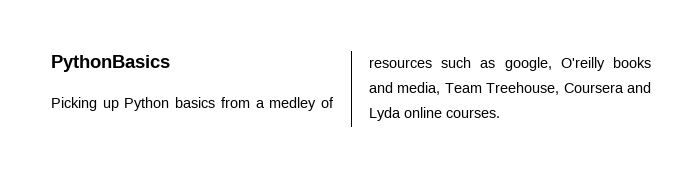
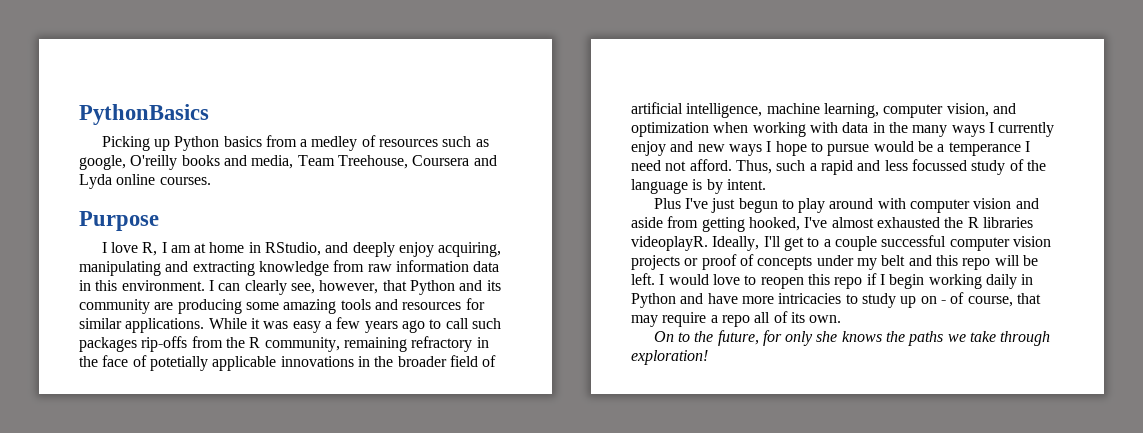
(500, 113) none -> [79,211,159,231] [101,242,502,257] [79,260,500,276] [79,280,501,295] [79,298,485,314] [79,317,501,333] [79,336,489,352] [79,355,497,371] [631,102,1016,118] [631,122,1055,137] [631,141,1030,156] [631,159,1046,175] [631,179,766,194] [653,198,1039,213] [631,216,1033,232] [631,235,1051,251] [631,254,1038,270] [631,273,1034,289] [631,292,1041,308] [631,311,842,327] [653,330,1051,346] [631,350,708,365] // Purpose // I love R, I am at home in RStudio, and deeply enjoy acquiring, manipulating and extracting knowledge from raw information data in this environment. I can clearly see, however, that Python and its community are producing some amazing tools and resources for similar applications. While it was easy a few years ago to call such packages rip-offs from the R community, remaining refractory in the face of potetially applicable innovations in the broader field of artificial intelligence, machine learning, computer vision, and optimization when working with data in the many ways I currently enjoy and new ways I hope to pursue would be a temperance I need not afford. Thus, such a rapid and less focussed study of the language is by intent. // Plus I've just begun to play around with computer vision and aside from getting hooked, I've almost exhausted the R libraries videoplayR. Ideally, I'll get to a couple successful computer vision projects or proof of concepts under my belt and this repo will be left. I would love to reopen this repo if I begin working daily in Python and have more intricacies to study up on - of course, that may require a repo all of its own. // On to the future, for only she knows the paths we take through exploration!

